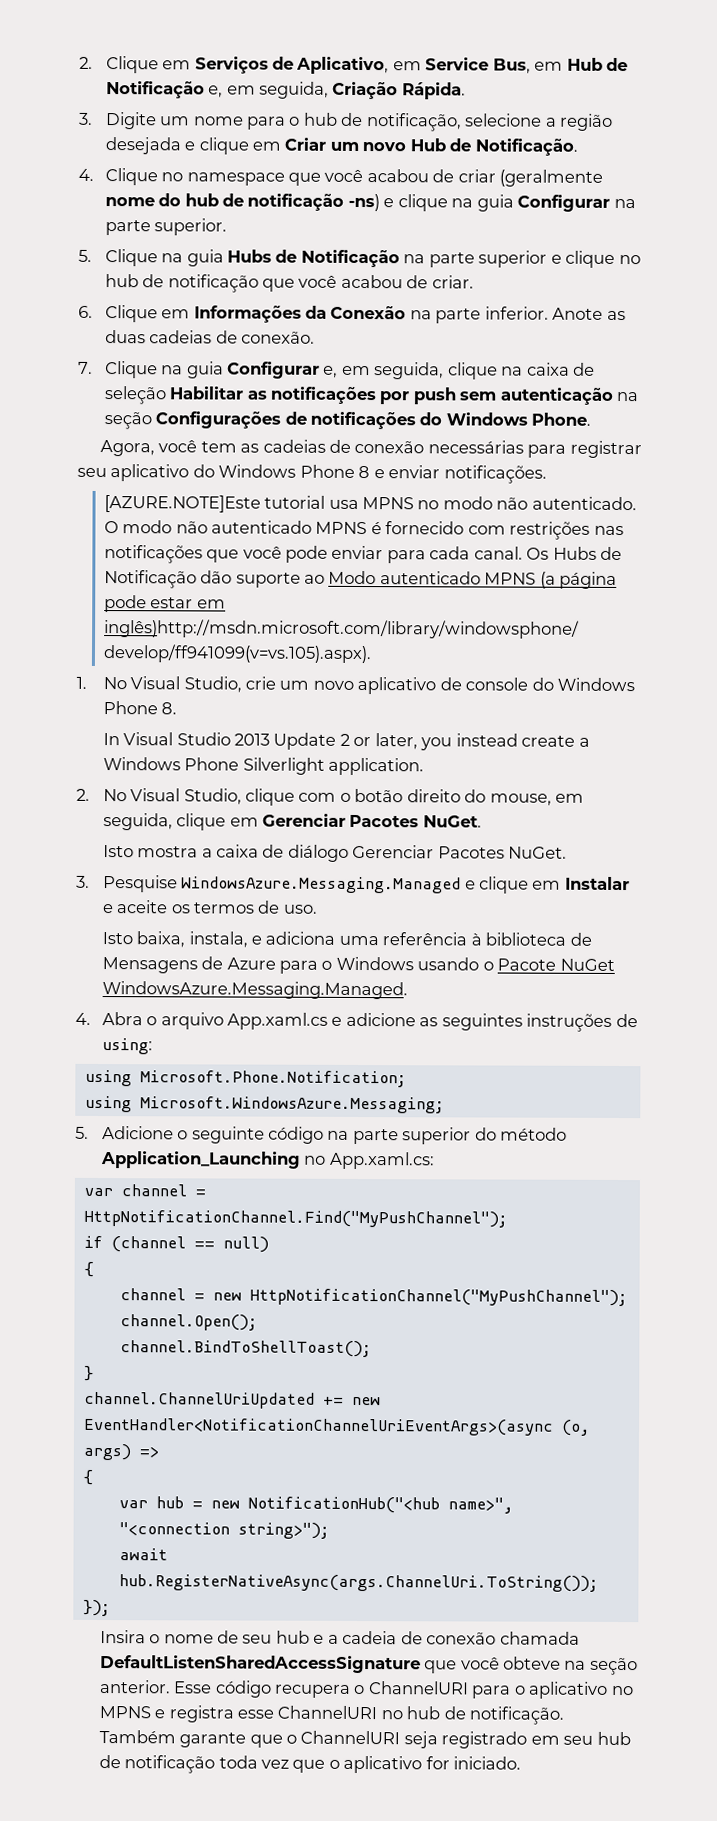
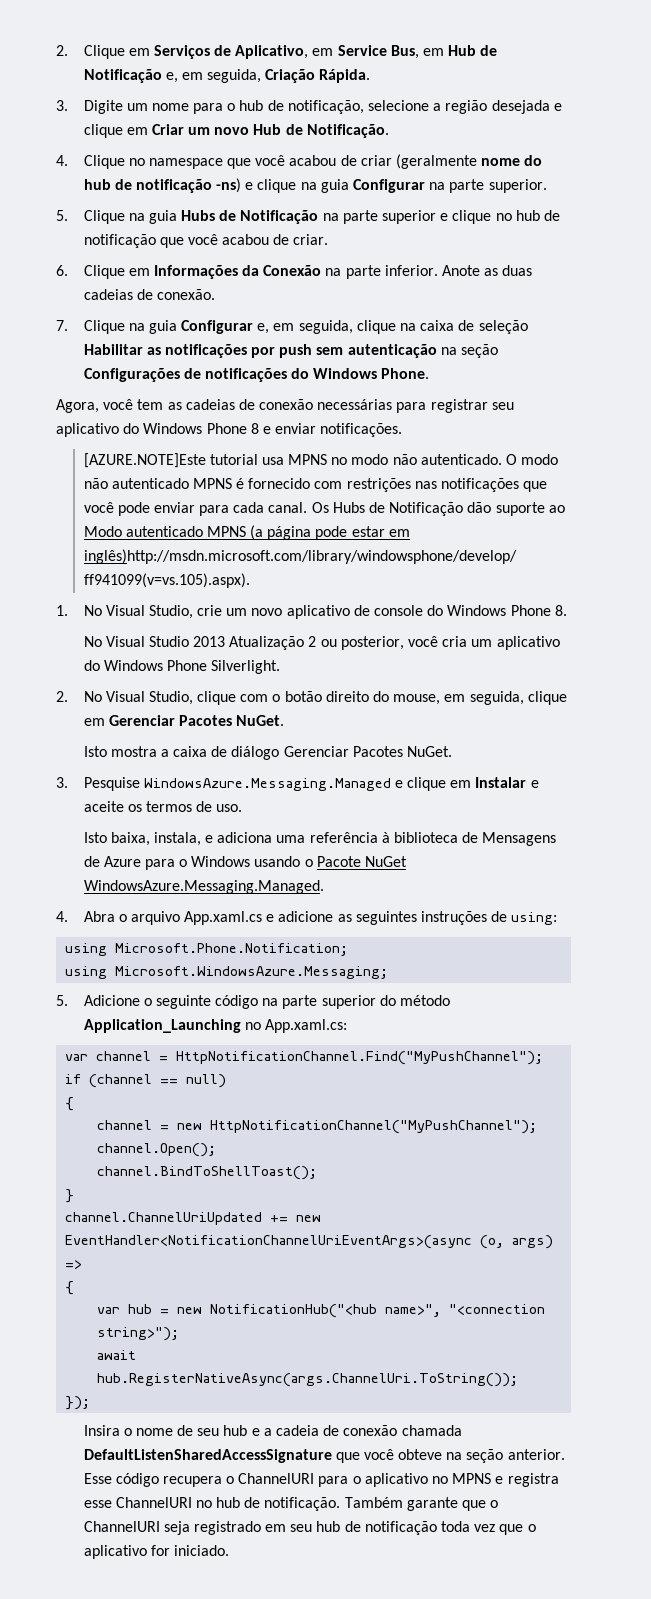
[102,733,120,746] In -> [83,636,102,647] No
[273,732,590,751] [102,757,425,776] Update 2 or later, you instead create a Windows Phone Silverlight application. -> [229,636,560,650] [83,660,281,674] Atualização 2 ou posterior, você cria um aplicativo do Windows Phone Silverlight.

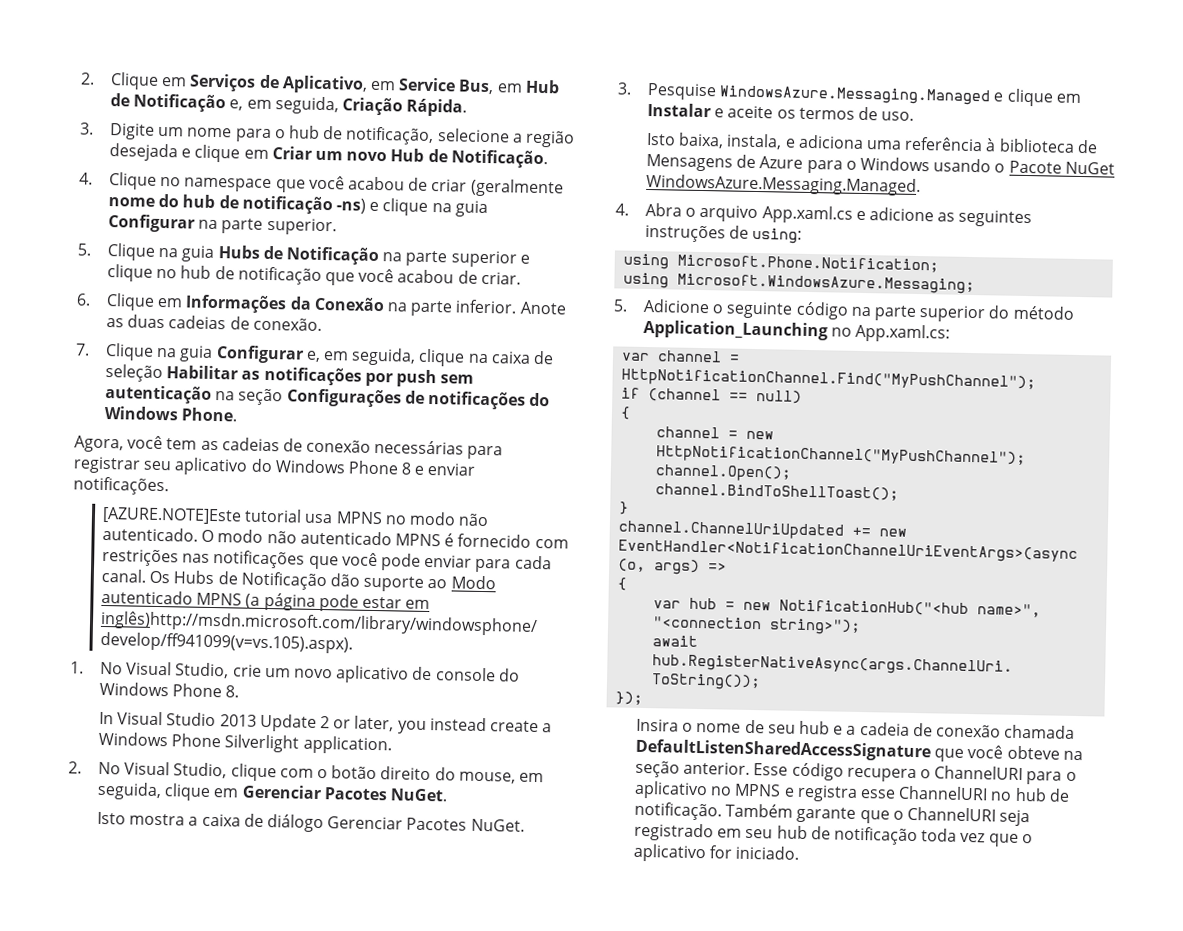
[83,636,102,647] No -> [99,711,115,725] In
[229,636,560,650] [83,660,281,674] Atualização 2 ou posterior, você cria um aplicativo do Windows Phone Silverlight. -> [259,713,553,734] [98,731,392,755] Update 2 or later, you instead create a Windows Phone Silverlight application.

